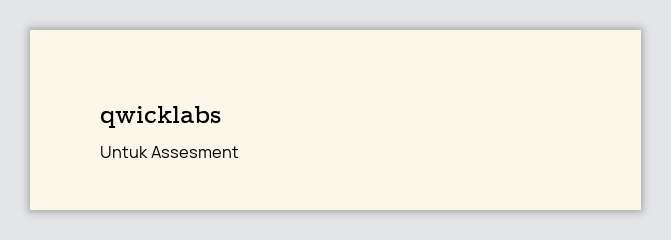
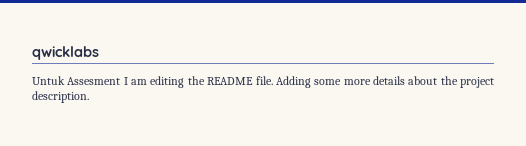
(240, 152) none -> [123,76,494,88] [32,91,89,103] I am editing the README file. Adding some more details about the project description.

